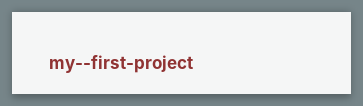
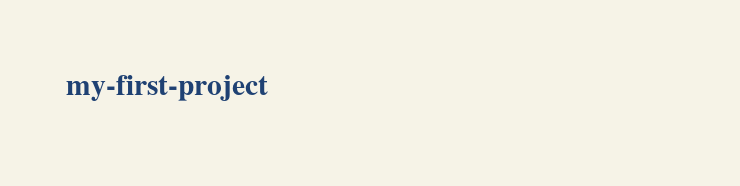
[49,55,193,73] my--first-project -> [66,75,268,101] my-first-project

